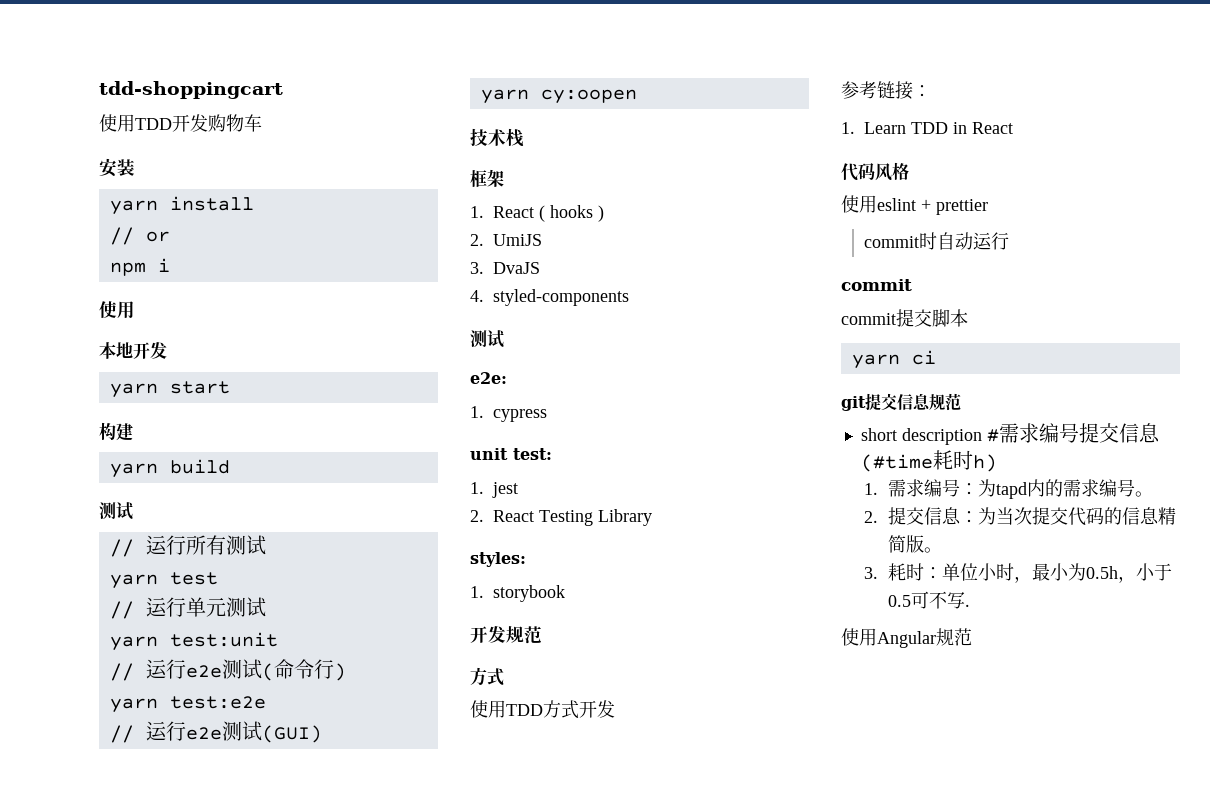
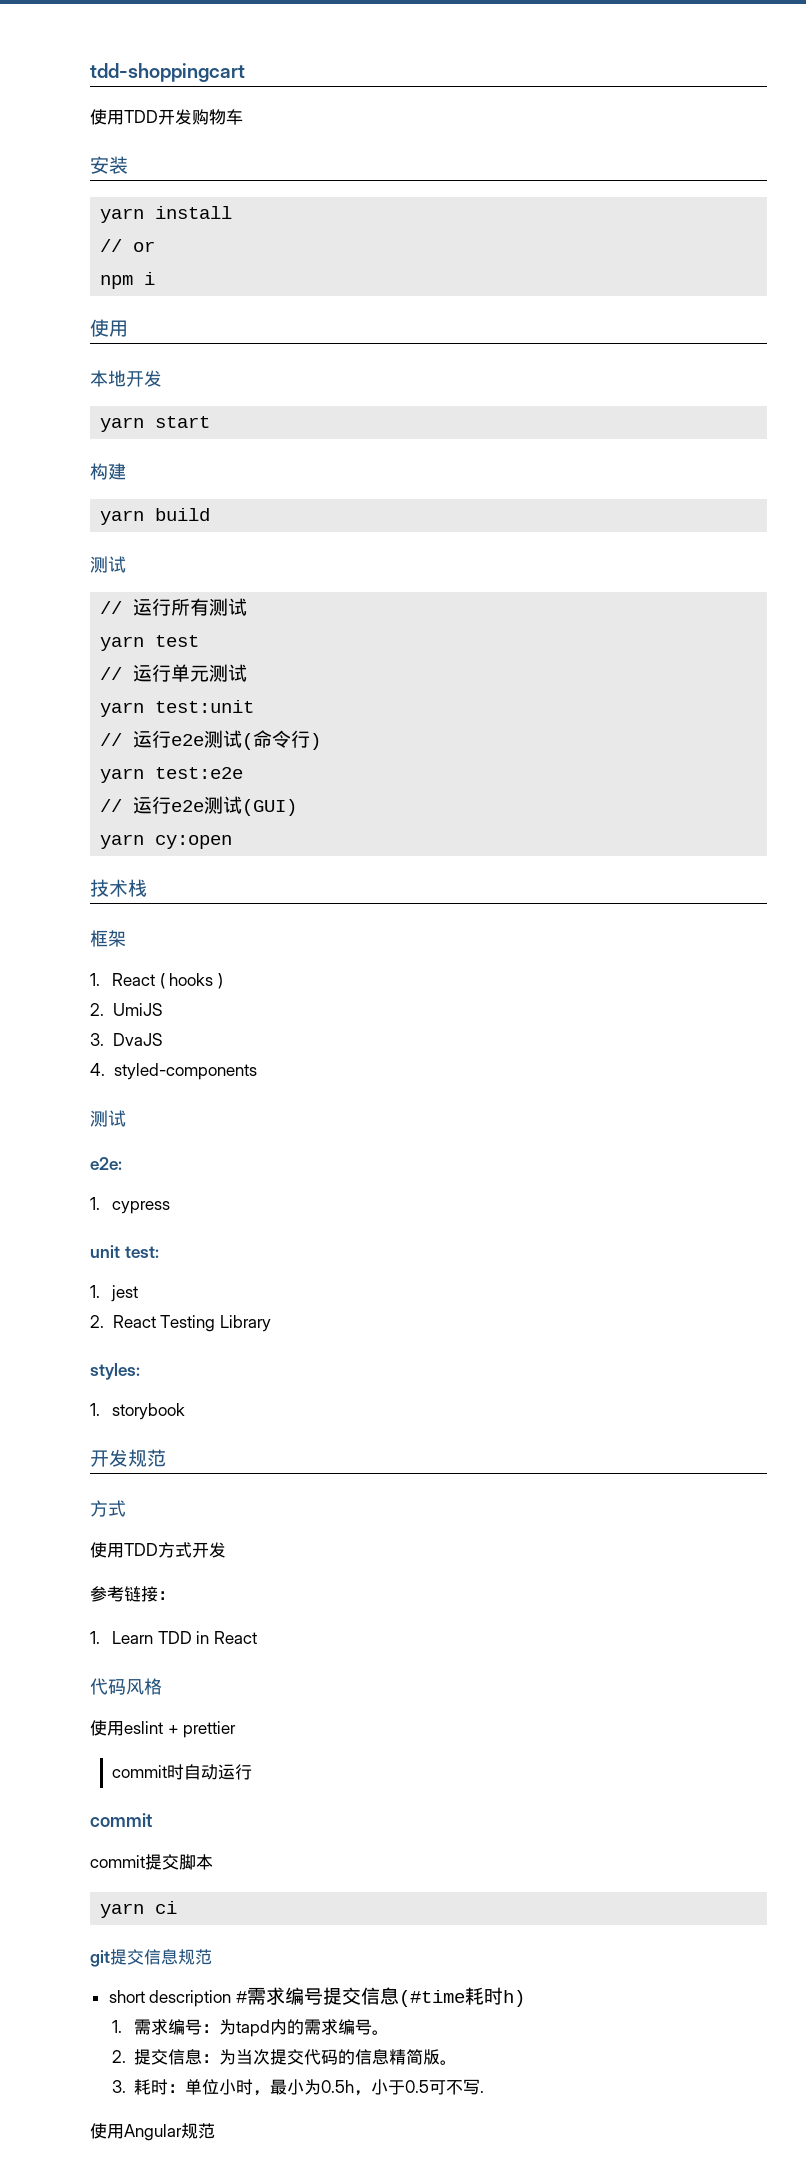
[540,89,637,104] cy:oopen -> [155,835,233,849] cy:open

